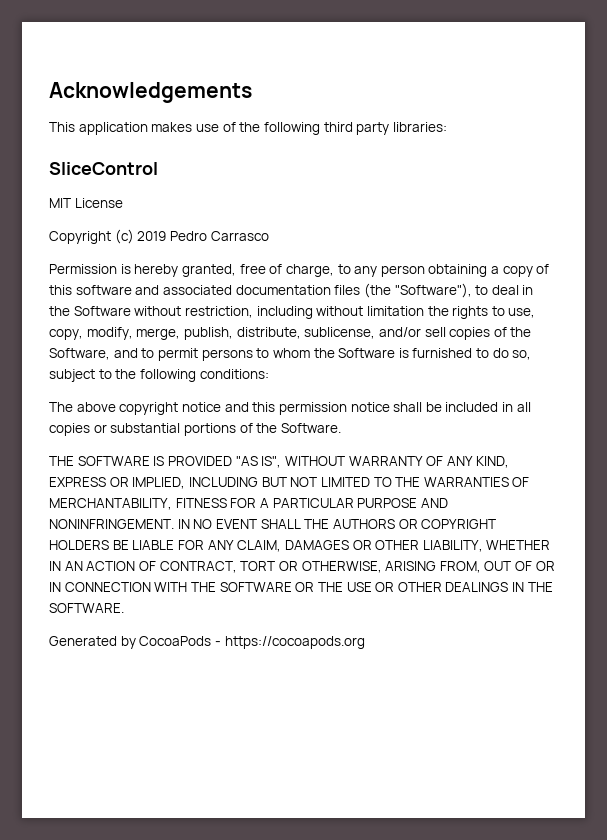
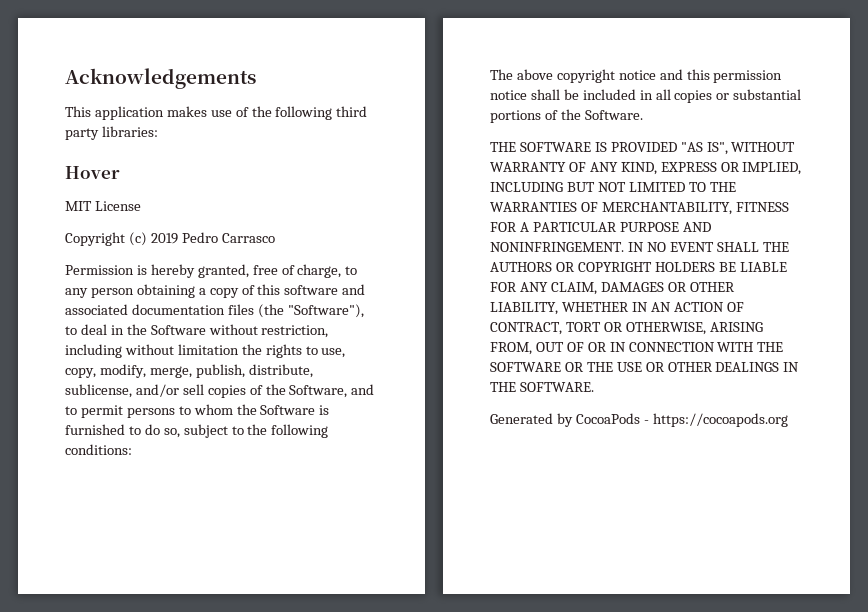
[49,162,158,175] SliceControl -> [65,166,120,179] Hover

